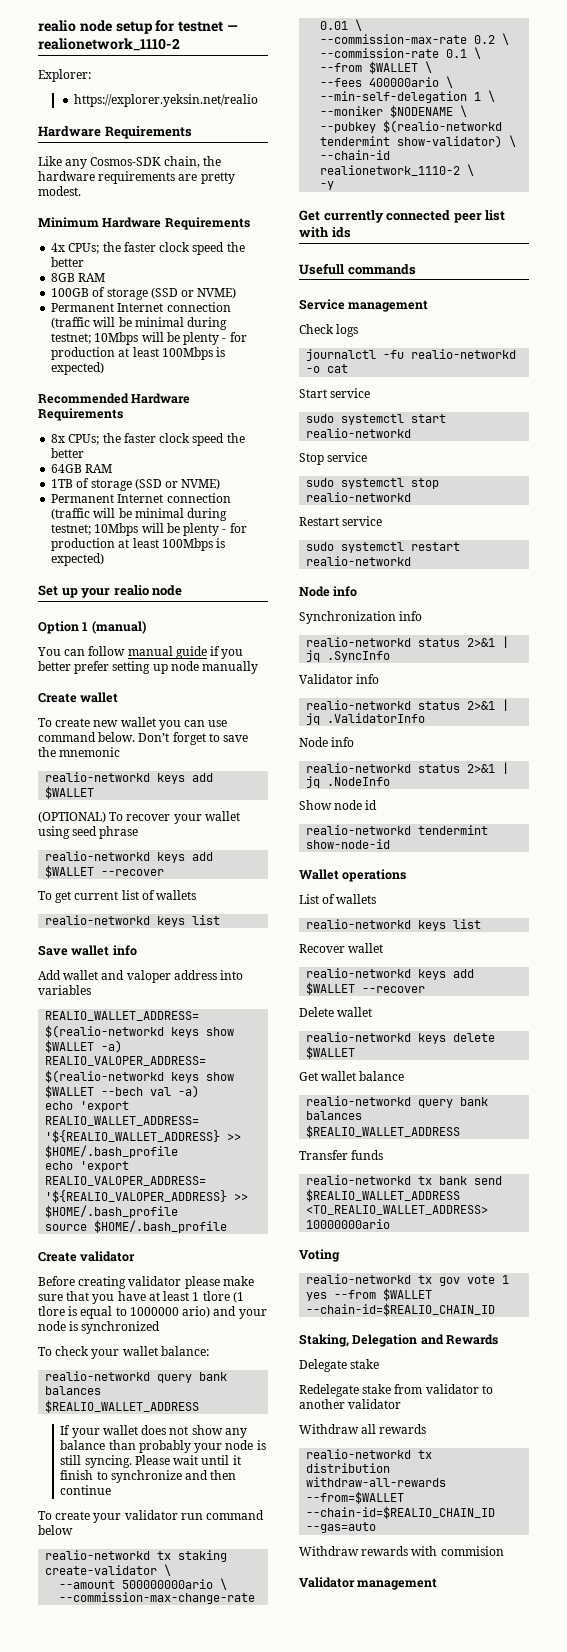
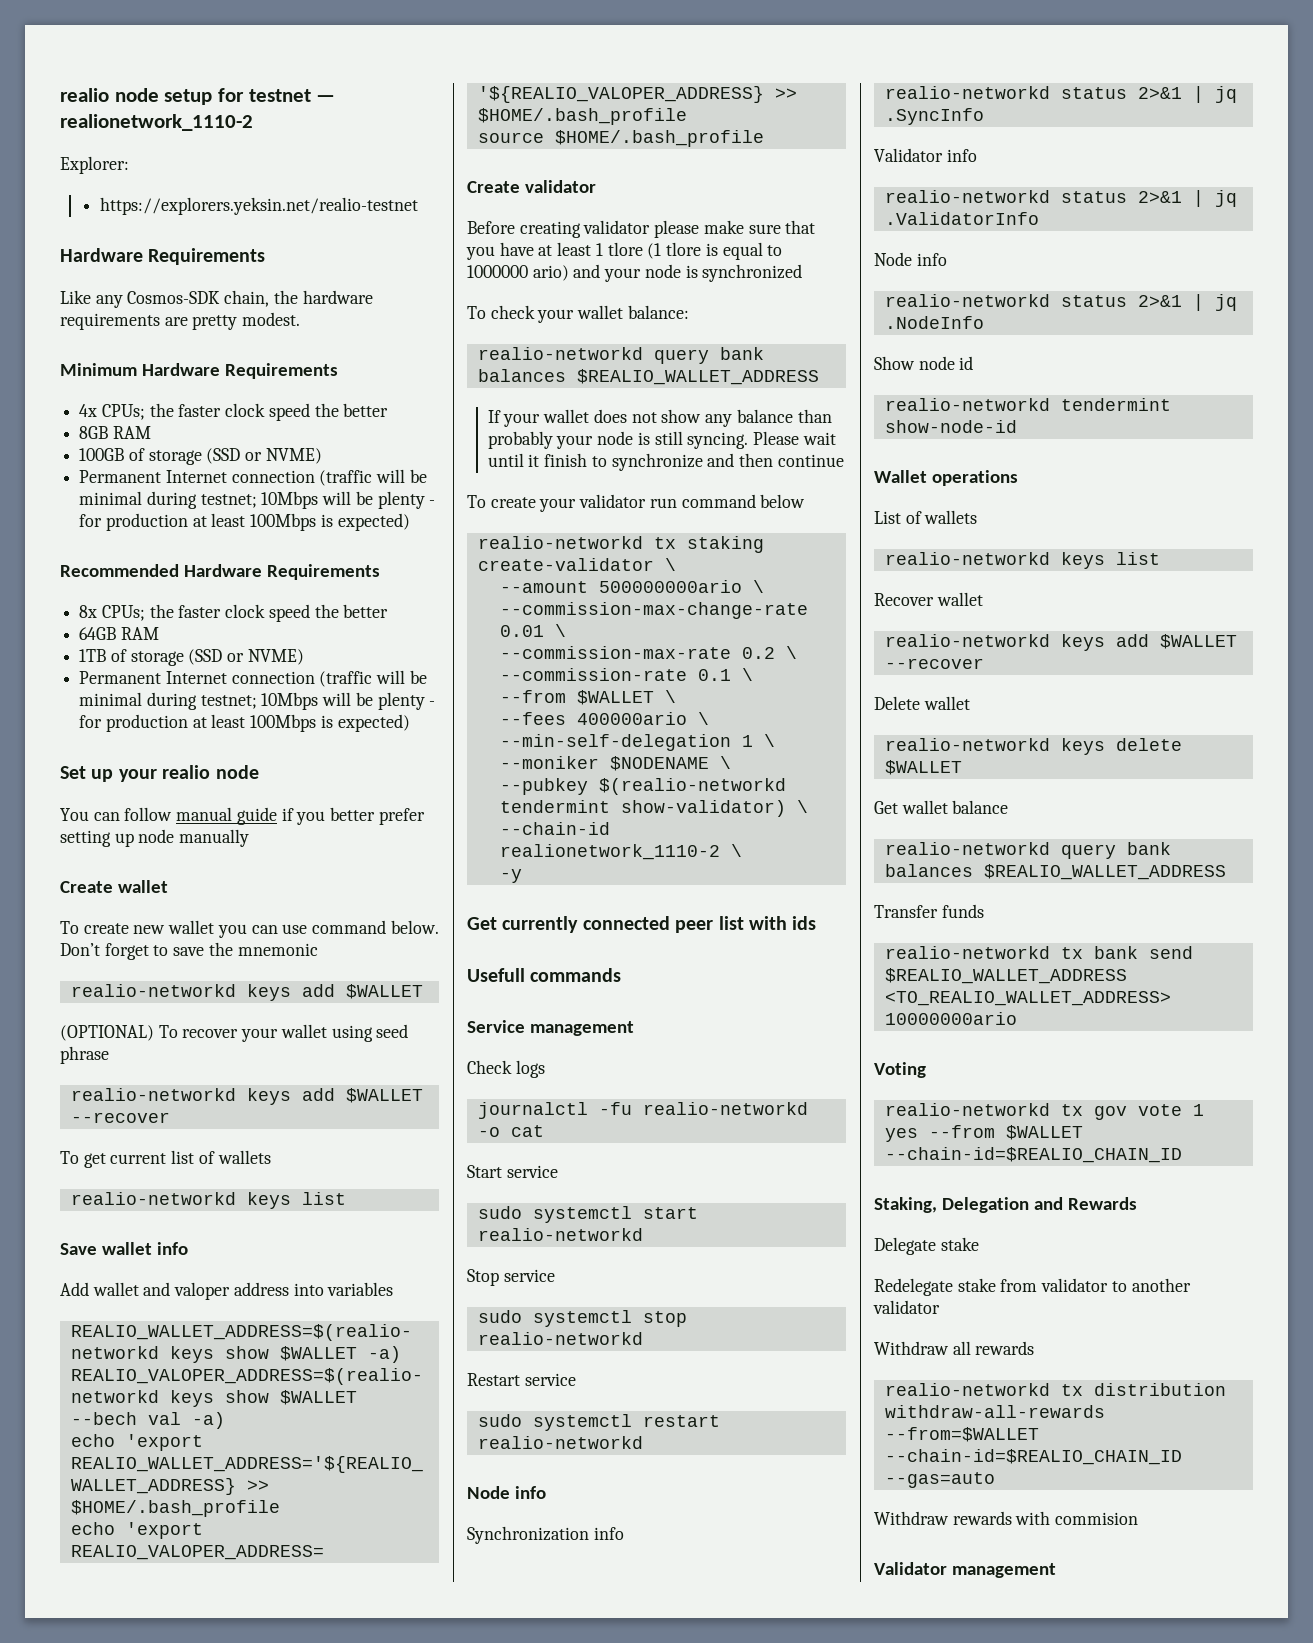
[73,94,258,107] https://explorer.yeksin.net/realio -> [100,197,419,215] https://explorers.yeksin.net/realio-testnet
[38,621,146,634] // Option 1 (manual) -> (259, 772) none

